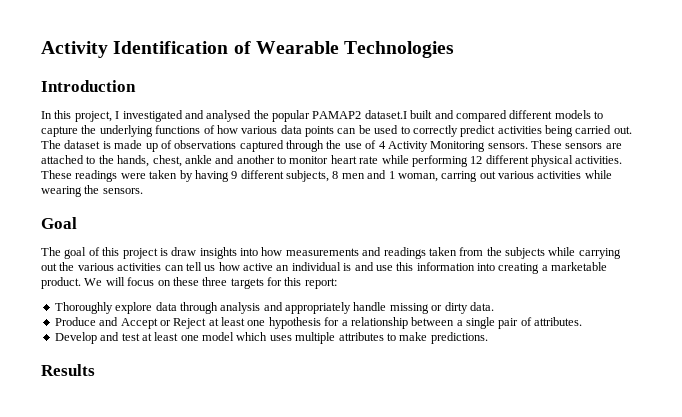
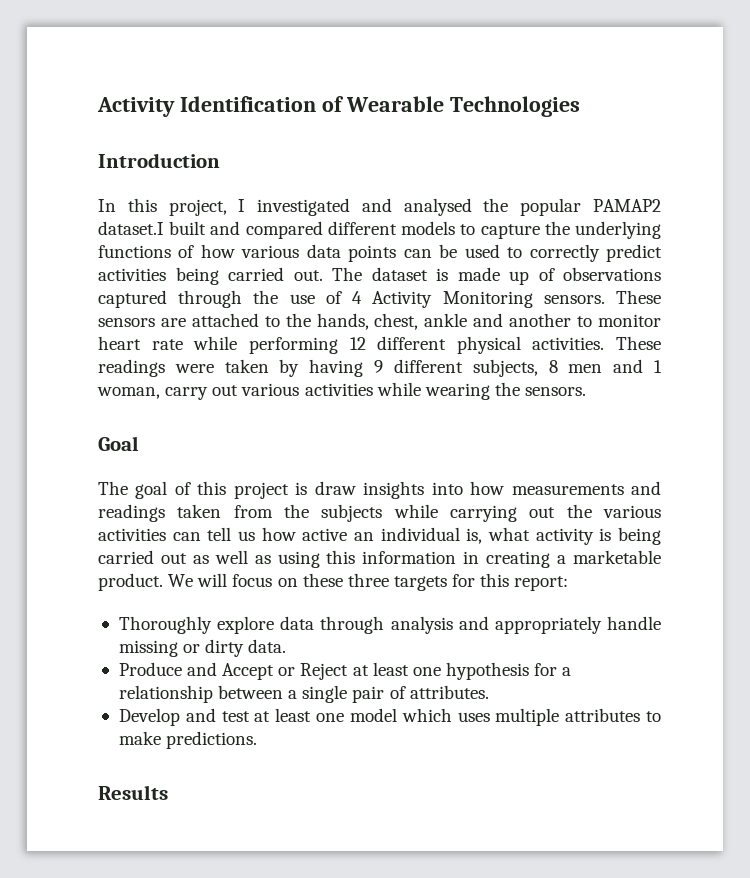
[441,171,478,182] carring -> [165,387,209,400] carry
[343,262,393,271] is and use -> [466,527,661,545] [98,550,320,568] is, what activity is being carried out as well as using
[477,263,495,271] into -> [463,551,480,564] in

